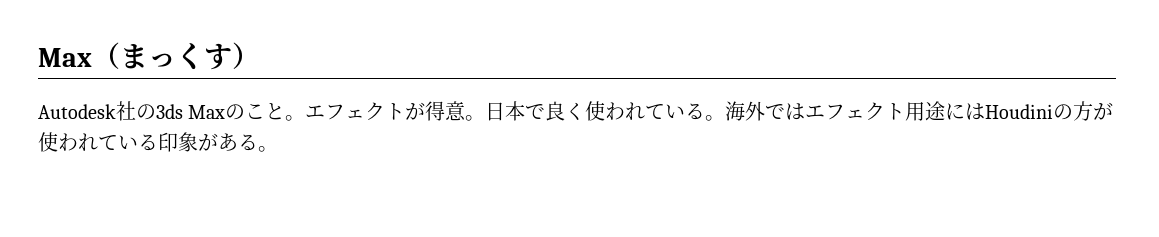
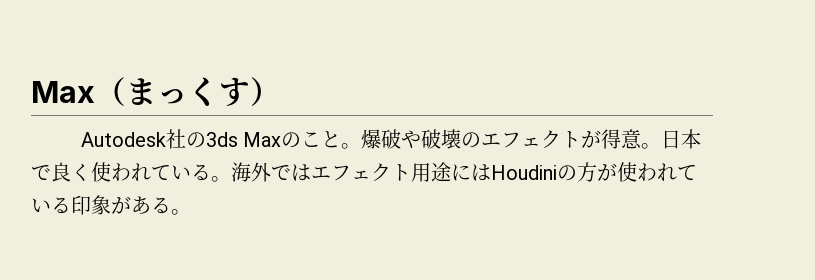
(306, 118) none -> [361,129,482,149] 爆破や破壊の

